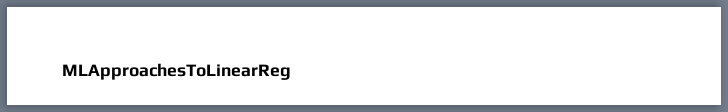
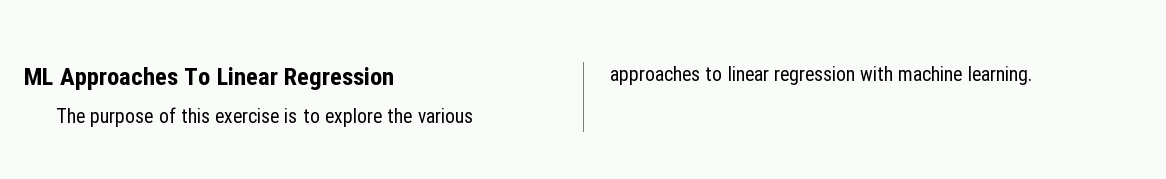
[62,63,291,80] MLApproachesToLinearReg -> [24,67,395,90] [56,107,473,127] [610,66,1032,85] ML Approaches To Linear Regression // The purpose of this exercise is to explore the various approaches to linear regression with machine learning.

